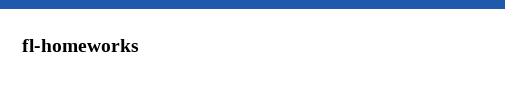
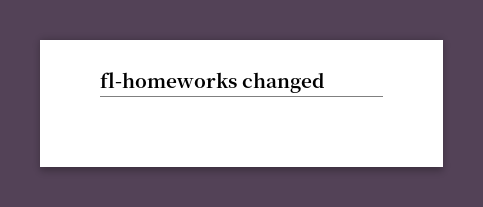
(139, 45) none -> [242,72,326,93] changed

